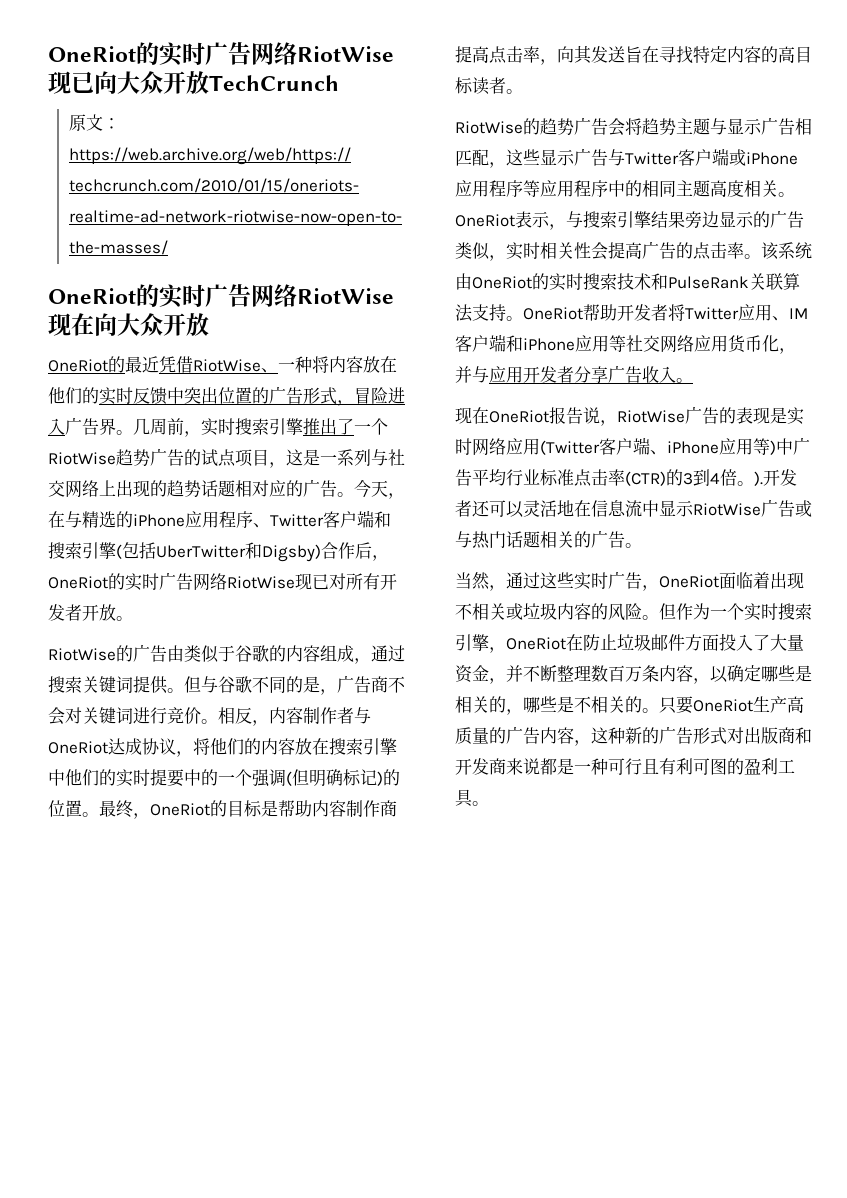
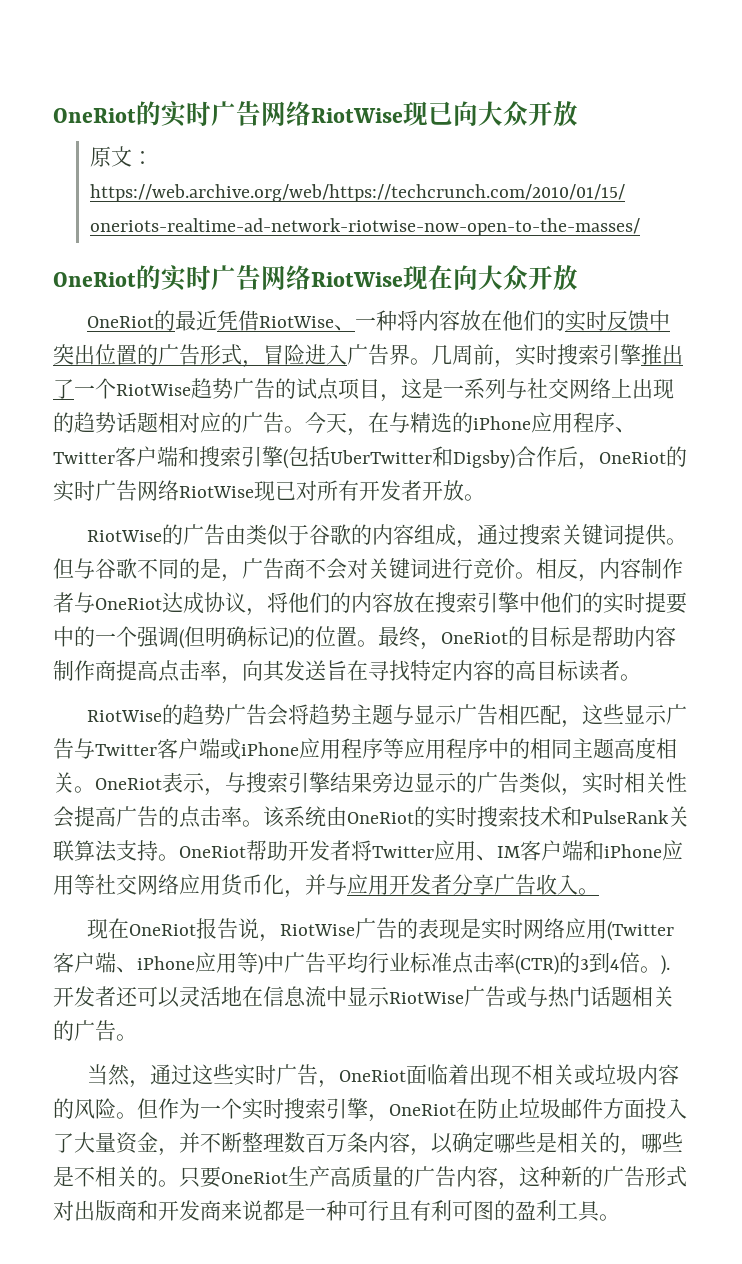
[209,75,339,91] TechCrunch -> (578, 113) none

